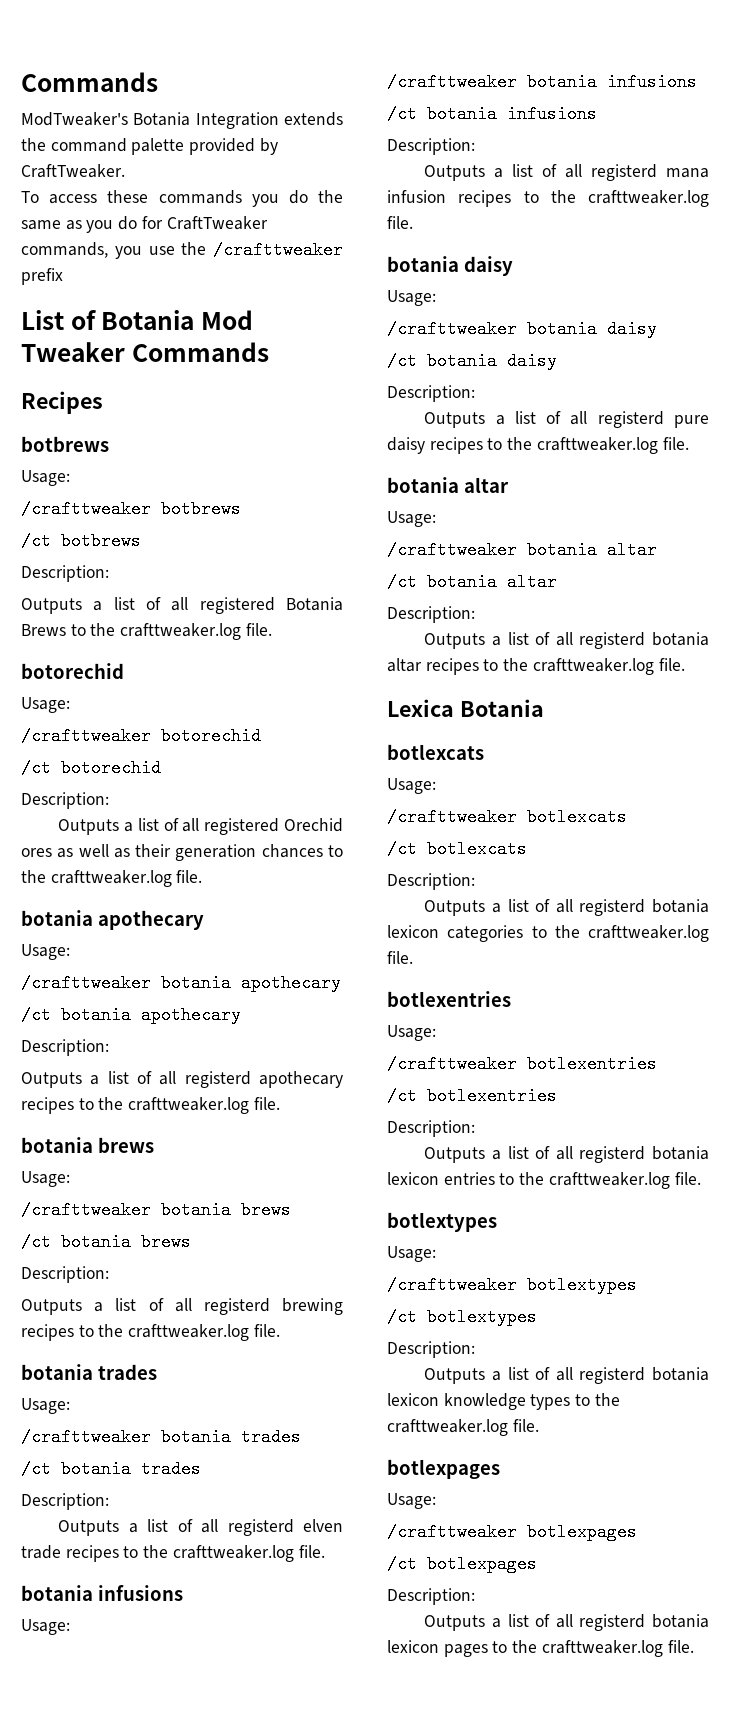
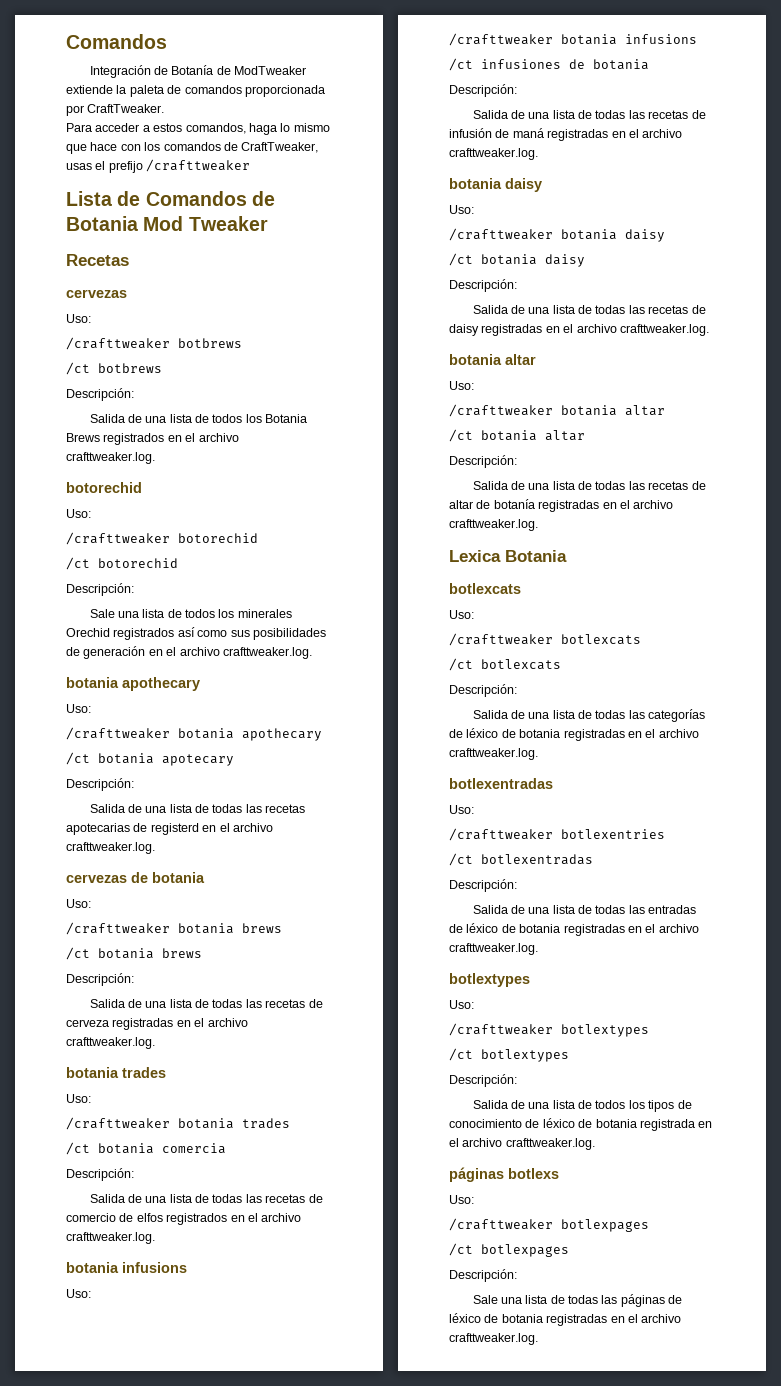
[21,72,158,92] [21,112,343,129] [21,138,278,155] [21,164,125,178] [21,190,343,207] [21,216,268,233] [21,241,343,259] [21,268,63,285] [21,310,96,330] Commands // ModTweaker's Botania Integration extends the command palette provided by CraftTweaker. // To access these commands you do the same as you do for CraftTweaker commands, you use the /crafttweaker prefix // List of -> [66,34,167,49] [89,65,307,78] [66,85,325,97] [66,104,165,116] [66,123,330,135] [66,142,319,154] [66,159,251,173] [66,191,275,206] Comandos // Integración de Botanía de ModTweaker extiende la paleta de comandos proporcionada por CraftTweaker. // Para acceder a estos comandos, haga lo mismo que hace con los comandos de CraftTweaker, usas el prefijo /crafttweaker // Lista de Comandos de
[131,342,269,362] [21,391,103,414] [21,436,109,452] [21,470,70,486] Commands // Recipes // botbrews // Usage: -> [66,254,129,266] [66,289,127,298] [66,314,91,323] // Recetas // cervezas // Uso:
[21,565,109,582] [21,597,343,614] [21,623,272,640] [21,663,124,679] [21,697,70,713] Description: // Outputs a list of all registered Botania Brews to the crafttweaker.log file. // botorechid // Usage: -> [66,388,134,401] [89,414,308,423] [66,433,239,445] [66,452,155,464] [66,482,142,493] [66,509,91,518] Descripción: // Salida de una lista de todos los Botania Brews registrados en el archivo crafttweaker.log. // botorechid // Uso:
[21,792,109,809] [58,818,343,835] [21,844,343,861] [21,870,203,887] [21,910,204,930] [21,944,70,960] Description: // Outputs a list of all registered Orechid ores as well as their generation chances to the crafttweaker.log file. // botania apothecary // Usage: -> [66,583,134,596] [89,609,292,618] [66,627,326,640] [66,646,312,659] [66,677,200,691] [66,704,91,713] Descripción: // Sale una lista de todos los minerales Orechid registrados así como sus posibilidades de generación en el archivo crafttweaker.log. // botania apothecary // Uso:
[141,1006,241,1024] [21,1039,109,1056] [21,1071,343,1088] [21,1097,280,1114] [21,1137,154,1153] [21,1171,70,1187] apothecary // Description: // Outputs a list of all registerd apothecary recipes to the crafttweaker.log file. // botania brews // Usage: -> [162,754,234,766] [66,778,134,791] [89,804,306,813] [66,823,273,835] [66,842,155,854] [66,872,205,883] [66,899,91,908] apotecary // Descripción: // Salida de una lista de todas las recetas apotecarias de registerd en el archivo crafttweaker.log. // cervezas de botania // Uso:
[21,1266,109,1283] [21,1298,343,1315] [21,1324,280,1341] [21,1364,157,1380] [21,1398,70,1414] Description: // Outputs a list of all registerd brewing recipes to the crafttweaker.log file. // botania trades // Usage: -> [66,973,134,986] [89,999,323,1008] [66,1018,248,1030] [66,1037,155,1049] [66,1067,166,1078] [66,1094,91,1103] Descripción: // Salida de una lista de todas las recetas de cerveza registradas en el archivo crafttweaker.log. // botania trades // Uso:
[141,1460,201,1478] [21,1493,109,1510] [58,1519,343,1536] [21,1545,325,1562] [21,1585,183,1601] [21,1619,70,1635] trades // Description: // Outputs a list of all registerd elven trade recipes to the crafttweaker.log file. // botania infusions // Usage: -> [162,1143,226,1154] [66,1168,134,1181] [89,1194,323,1203] [66,1213,302,1225] [66,1232,155,1244] [66,1262,187,1273] [66,1289,91,1298] comercia // Descripción: // Salida de una lista de todas las recetas de comercio de elfos registrados en el archivo crafttweaker.log. // botania infusions // Uso:
[427,105,597,123] [387,138,475,155] [424,164,709,181] [387,190,709,207] [387,216,413,229] [387,256,513,276] [387,290,436,306] botania infusions // Description: // Outputs a list of all registerd mana infusion recipes to the crafttweaker.log file. // botania daisy // Usage: -> [481,59,649,70] [449,84,517,97] [472,110,706,119] [449,128,683,141] [449,148,538,160] [449,178,542,192] [449,205,474,214] infusiones de botania // Descripción: // Salida de una lista de todas las recetas de infusión de maná registradas en el archivo crafttweaker.log. // botania daisy // Uso:
[387,385,475,402] [424,411,709,428] [387,437,689,454] [387,477,509,493] [387,511,436,527] Description: // Outputs a list of all registerd pure daisy recipes to the crafttweaker.log file. // botania altar // Usage: -> [449,279,517,292] [472,305,706,314] [449,324,709,336] [449,354,536,365] [449,381,474,390] Descripción: // Salida de una lista de todas las recetas de daisy registradas en el archivo crafttweaker.log. // botania altar // Uso:
[387,606,475,623] [424,632,709,649] [387,658,685,675] Description: // Outputs a list of all registerd botania altar recipes to the crafttweaker.log file. -> [449,455,517,468] [472,481,706,490] [449,499,674,512] [449,519,538,531] Descripción: // Salida de una lista de todas las recetas de altar de botanía registradas en el archivo crafttweaker.log.
[387,778,436,794] Usage: -> [449,610,474,619] Uso:
[387,873,475,890] [424,899,709,916] [387,925,709,942] [387,951,413,964] [387,991,511,1007] [387,1025,436,1041] [387,1055,657,1073] [387,1087,557,1105] [387,1120,475,1137] [424,1146,709,1163] [387,1172,701,1189] [387,1212,497,1232] [387,1246,436,1262] Description: // Outputs a list of all registerd botania lexicon categories to the crafttweaker.log file. // botlexentries // Usage: // /crafttweaker botlexentries // /ct botlexentries // Description: // Outputs a list of all registerd botania lexicon entries to the crafttweaker.log file. // botlextypes // Usage: -> [449,684,517,697] [472,709,706,722] [449,728,699,741] [449,748,538,760] [449,778,553,789] [449,805,474,814] [449,828,665,841] [449,853,593,866] [449,879,517,892] [472,905,697,914] [449,923,699,936] [449,943,538,955] [449,973,530,987] [449,1000,474,1009] Descripción: // Salida de una lista de todas las categorías de léxico de botania registradas en el archivo crafttweaker.log. // botlexentradas // Uso: // /crafttweaker botlexentries // /ct botlexentradas // Descripción: // Salida de una lista de todas las entradas de léxico de botania registradas en el archivo crafttweaker.log. // botlextypes // Uso:
[387,1341,475,1358] [424,1367,709,1384] [387,1393,620,1410] [387,1419,539,1436] [387,1459,500,1479] [387,1493,436,1509] [387,1523,637,1541] [387,1555,537,1573] [387,1588,475,1605] [424,1614,709,1631] [387,1640,694,1657] Description: // Outputs a list of all registerd botania lexicon knowledge types to the crafttweaker.log file. // botlexpages // Usage: // /crafttweaker botlexpages // /ct botlexpages // Description: // Outputs a list of all registerd botania lexicon pages to the crafttweaker.log file. -> [449,1074,517,1087] [472,1100,692,1112] [449,1118,713,1131] [449,1138,595,1150] [449,1167,559,1182] [449,1195,474,1204] [449,1218,649,1232] [449,1243,569,1257] [449,1269,517,1282] [472,1294,683,1307] [449,1313,682,1326] [449,1333,538,1345] Descripción: // Salida de una lista de todos los tipos de conocimiento de léxico de botania registrada en el archivo crafttweaker.log. // páginas botlexs // Uso: // /crafttweaker botlexpages // /ct botlexpages // Descripción: // Sale una lista de todas las páginas de léxico de botania registradas en el archivo crafttweaker.log.

